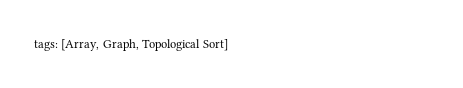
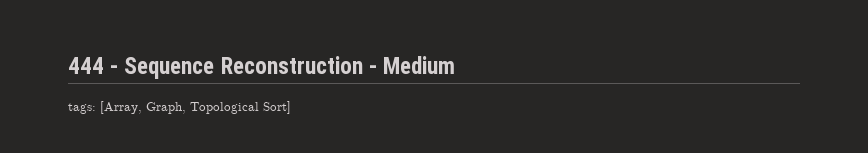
(34, 45) none -> [68,56,456,79] 444 - Sequence Reconstruction - Medium //

